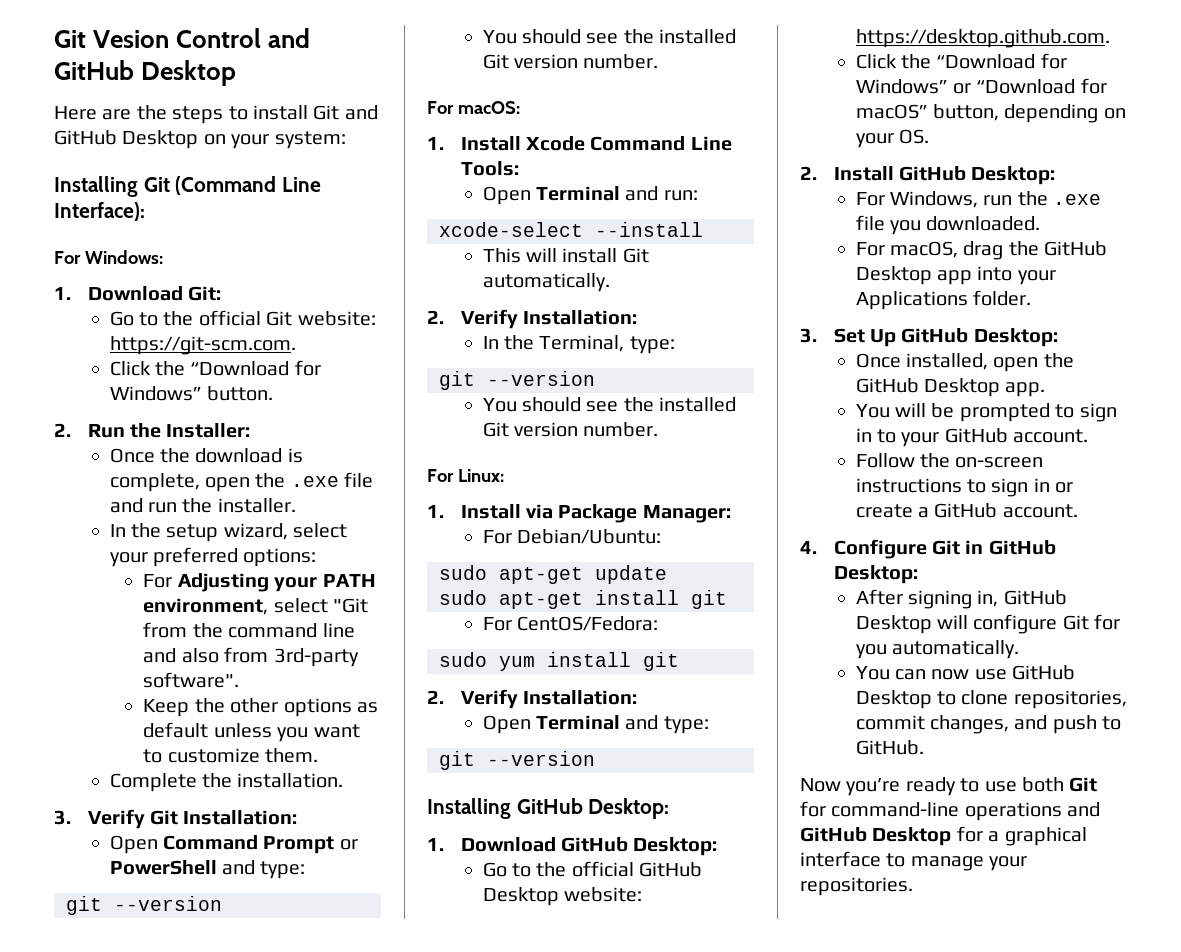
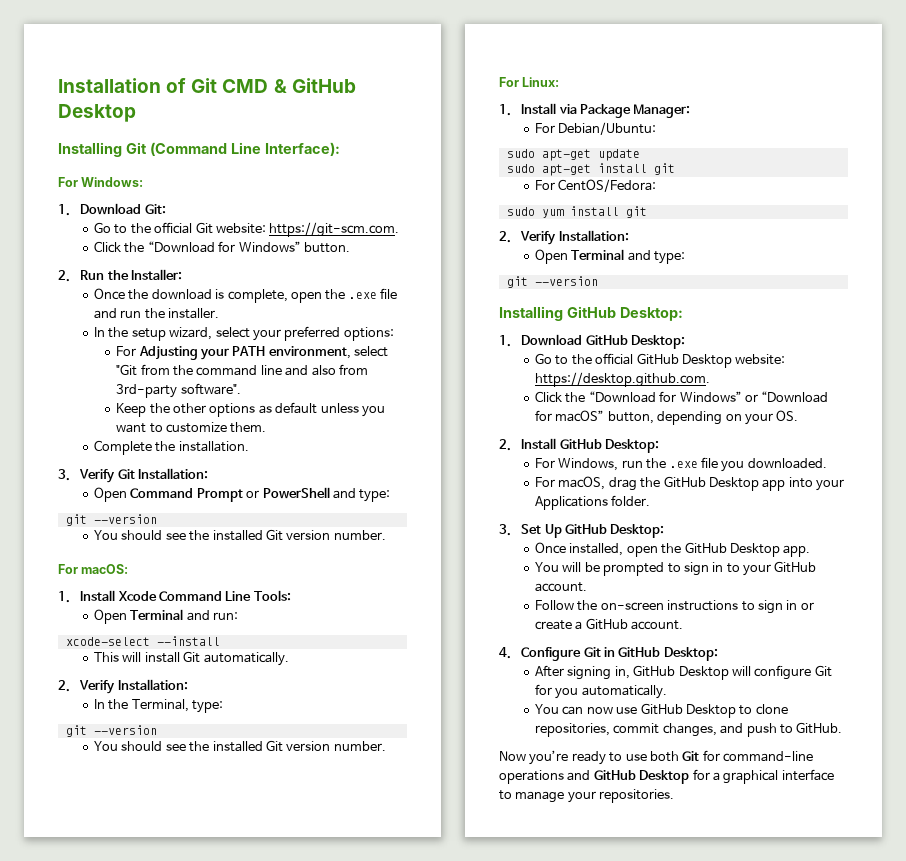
[54,28,311,48] [54,60,237,86] [54,105,378,124] [54,130,346,149] Git Vesion Control and GitHub Desktop // Here are the steps to install Git and GitHub Desktop on your system: -> [58,78,356,93] [58,104,136,122] Installation of Git CMD & GitHub Desktop

